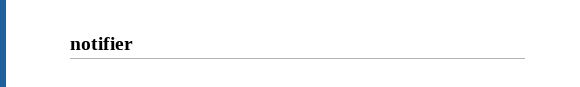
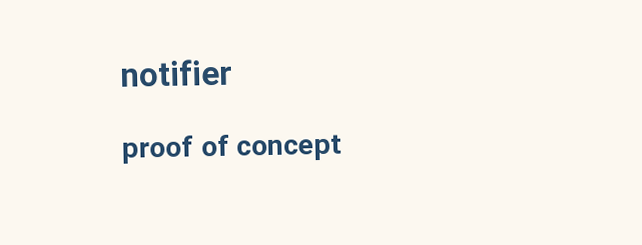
(133, 43) none -> [121,134,343,164] // proof of concept

